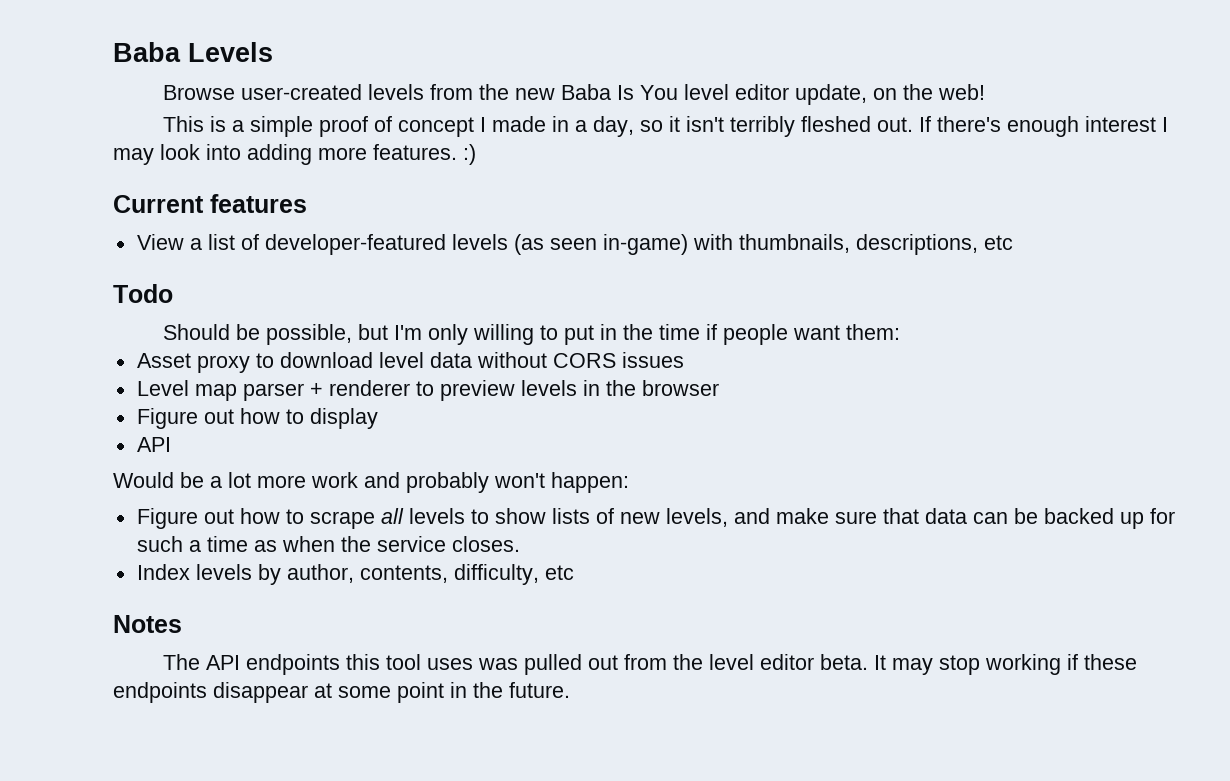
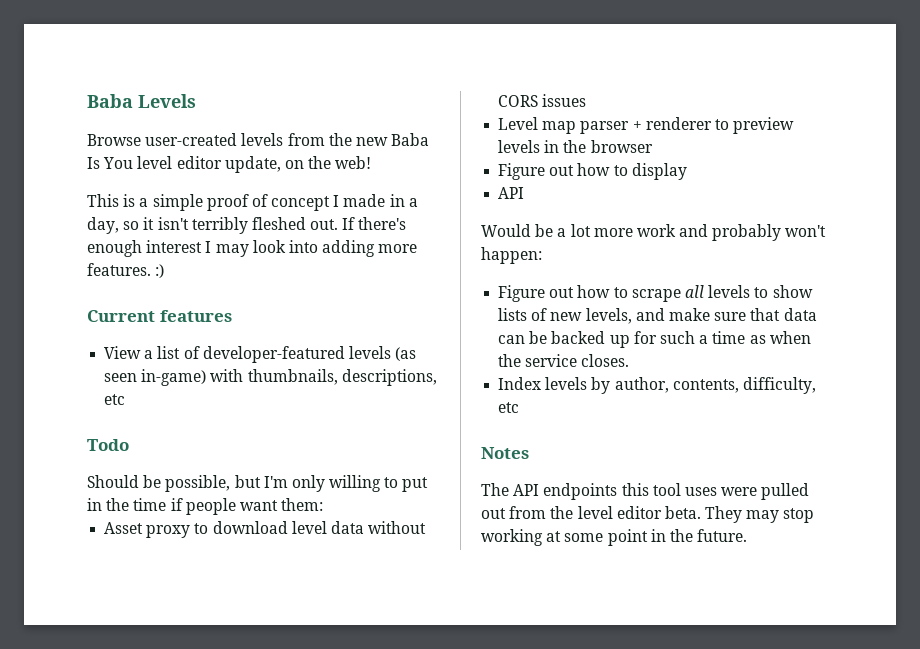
[478,658,519,670] was -> [721,487,758,496] were
[874,655,887,670] It -> [705,506,743,523] They
[1067,654,1138,670] [113,682,308,703] if these endpoints disappear -> (543, 537) none

